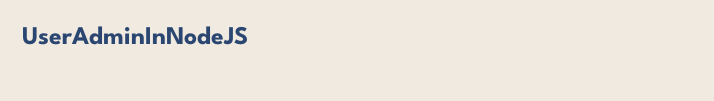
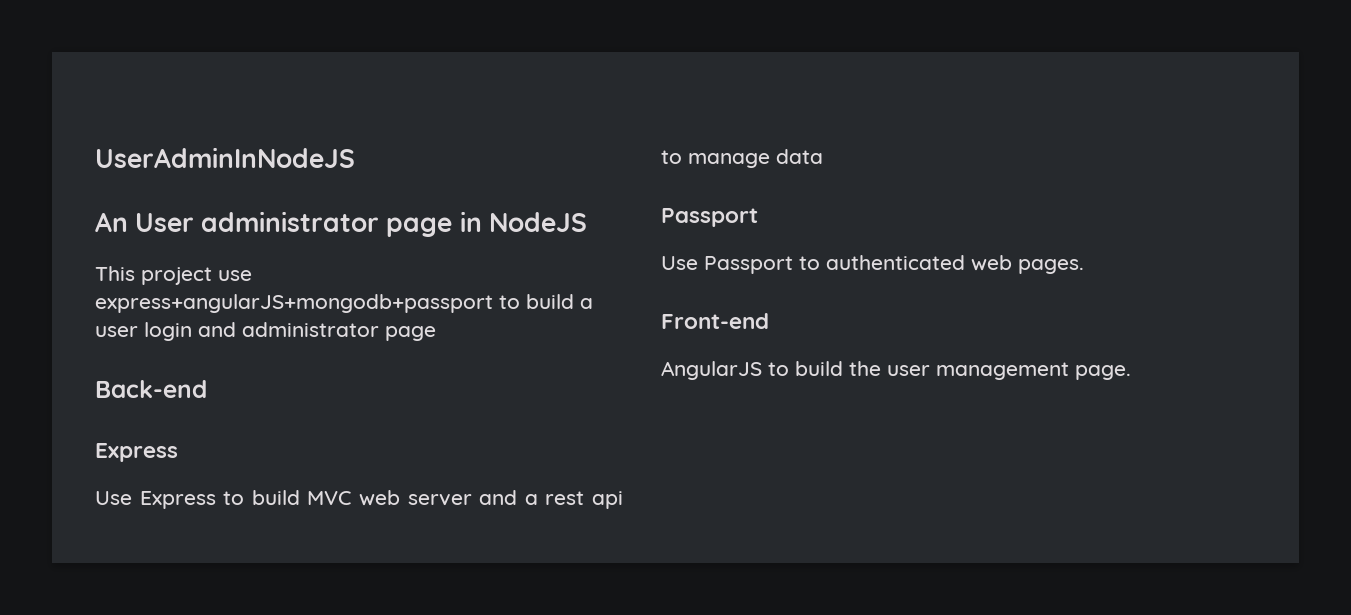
(248, 35) none -> [95,211,587,237] [95,266,252,285] [95,294,593,313] [95,322,436,341] [95,380,207,398] [95,443,178,462] [95,490,624,509] [661,149,823,168] [661,208,758,227] [661,255,1084,274] [661,313,769,329] [661,361,1131,380] // An User administrator page in NodeJS // This project use express+angularJS+mongodb+passport to build a user login and administrator page // Back-end // Express // Use Express to build MVC web server and a rest api to manage data // Passport // Use Passport to authenticated web pages. // Front-end // AngularJS to build the user management page.

